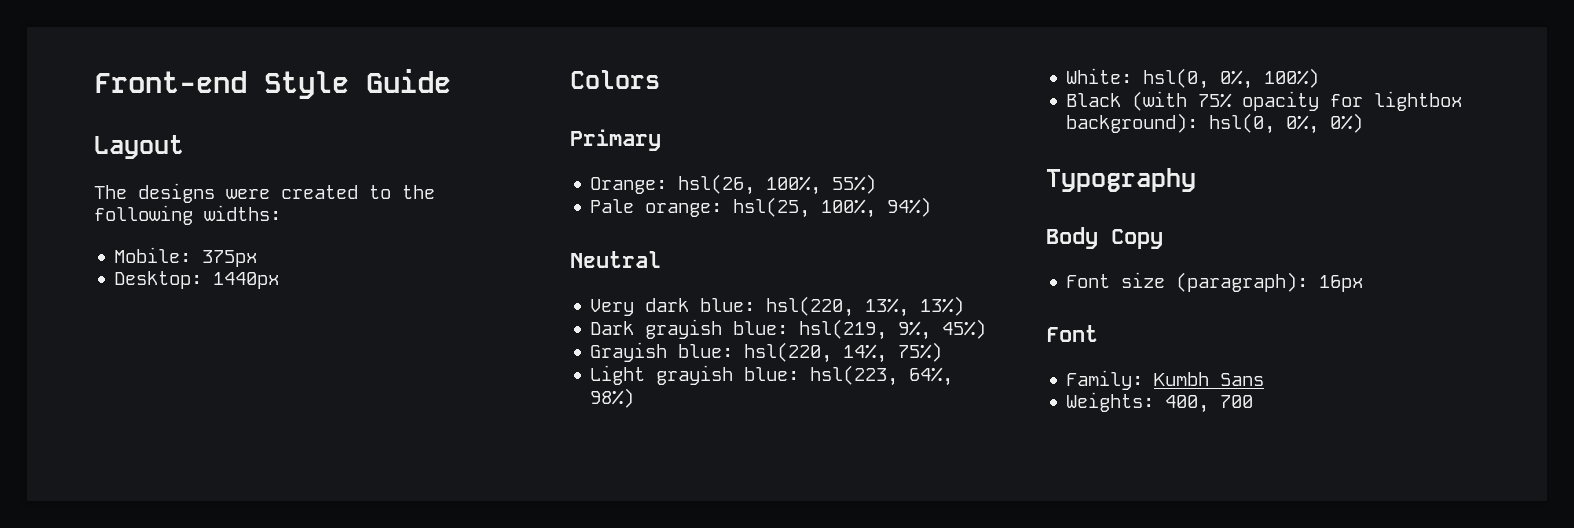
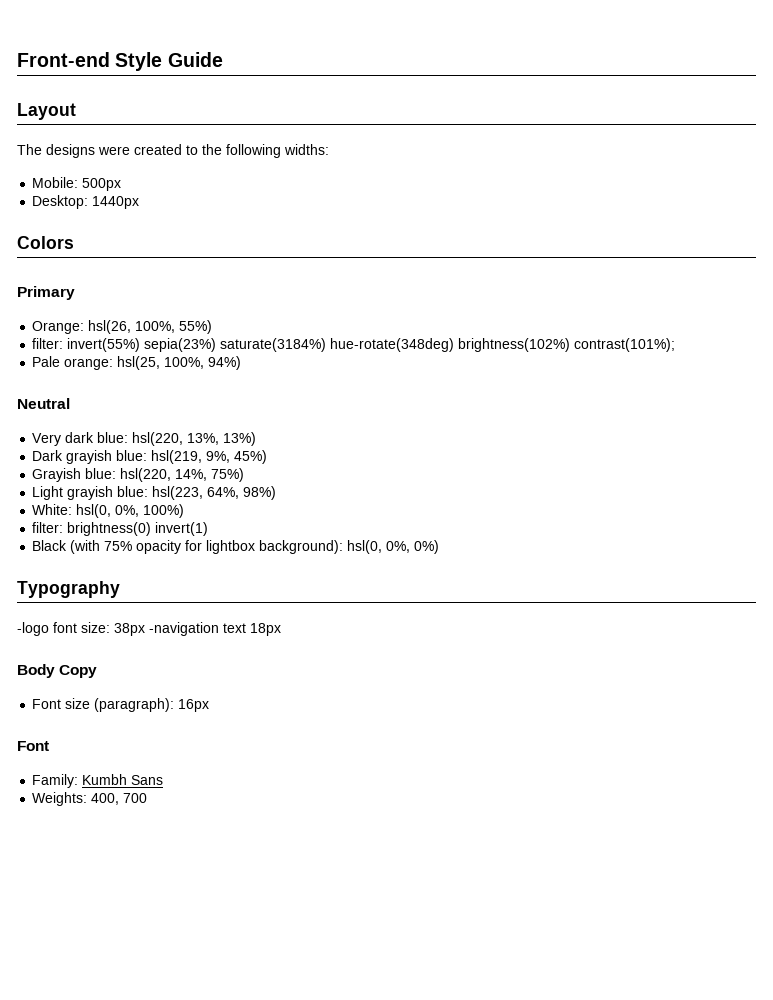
[202,250,258,267] 375px -> [82,178,122,191] 500px
(877, 184) none -> [32,338,676,352] // filter: invert(55%) sepia(23%) saturate(3184%) hue-rotate(348deg) brightness(102%) contrast(101%);
(1320, 78) none -> [32,522,209,536] // filter: brightness(0) invert(1)
(1196, 180) none -> [17,622,281,636] // -logo font size: 38px -navigation text 18px

